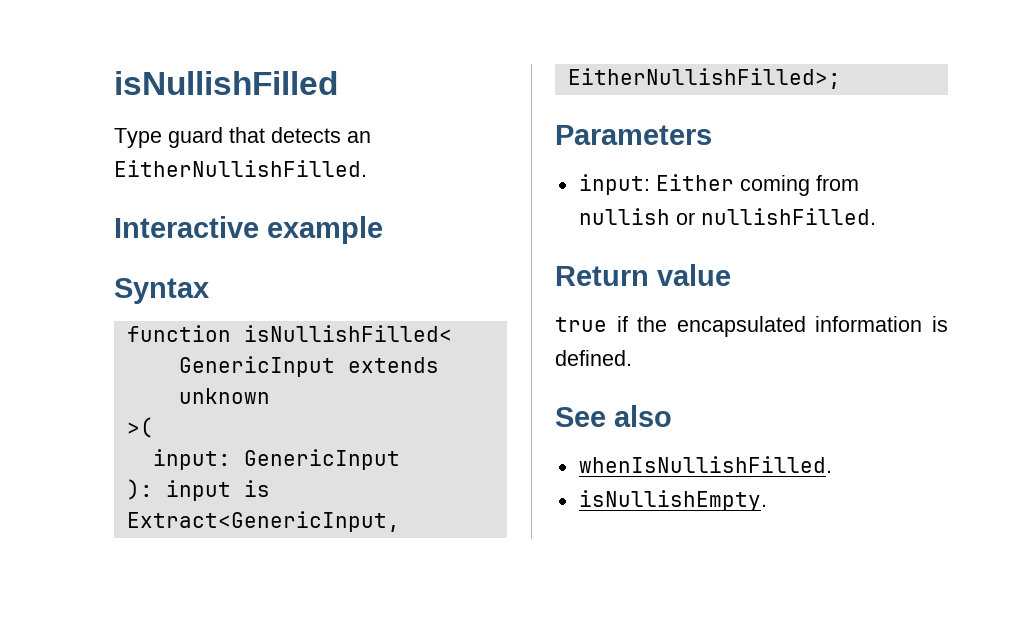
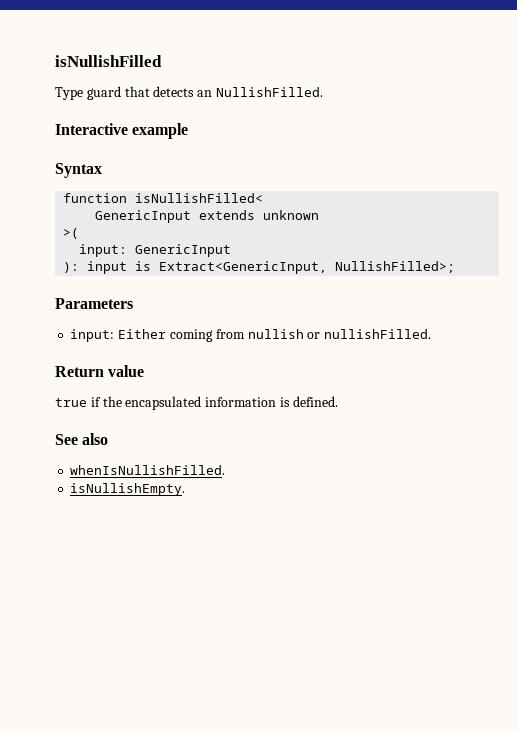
[114,160,367,177] EitherNullishFilled. -> [215,87,323,97] NullishFilled.
[567,68,841,89] EitherNullishFilled>; -> [335,261,456,273] NullishFilled>;

